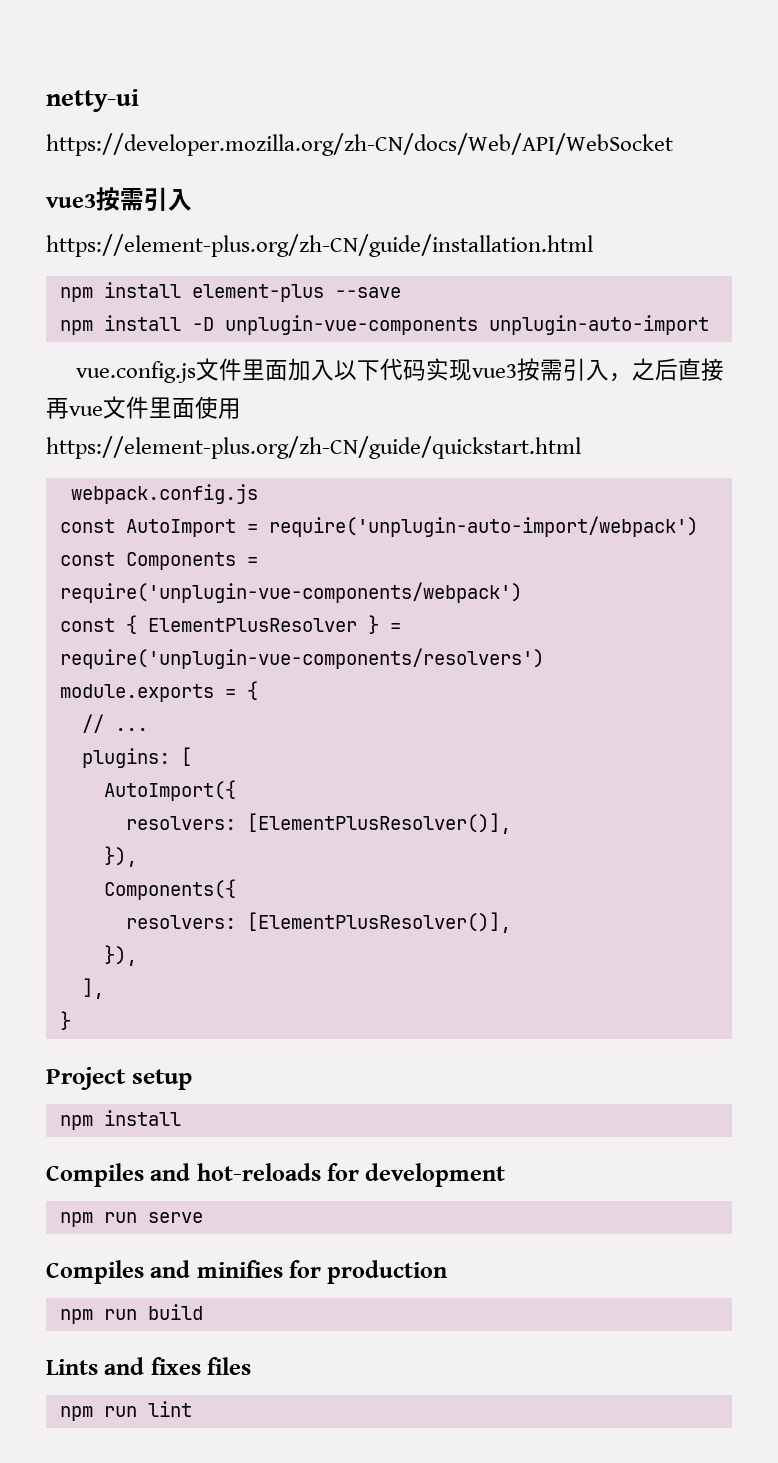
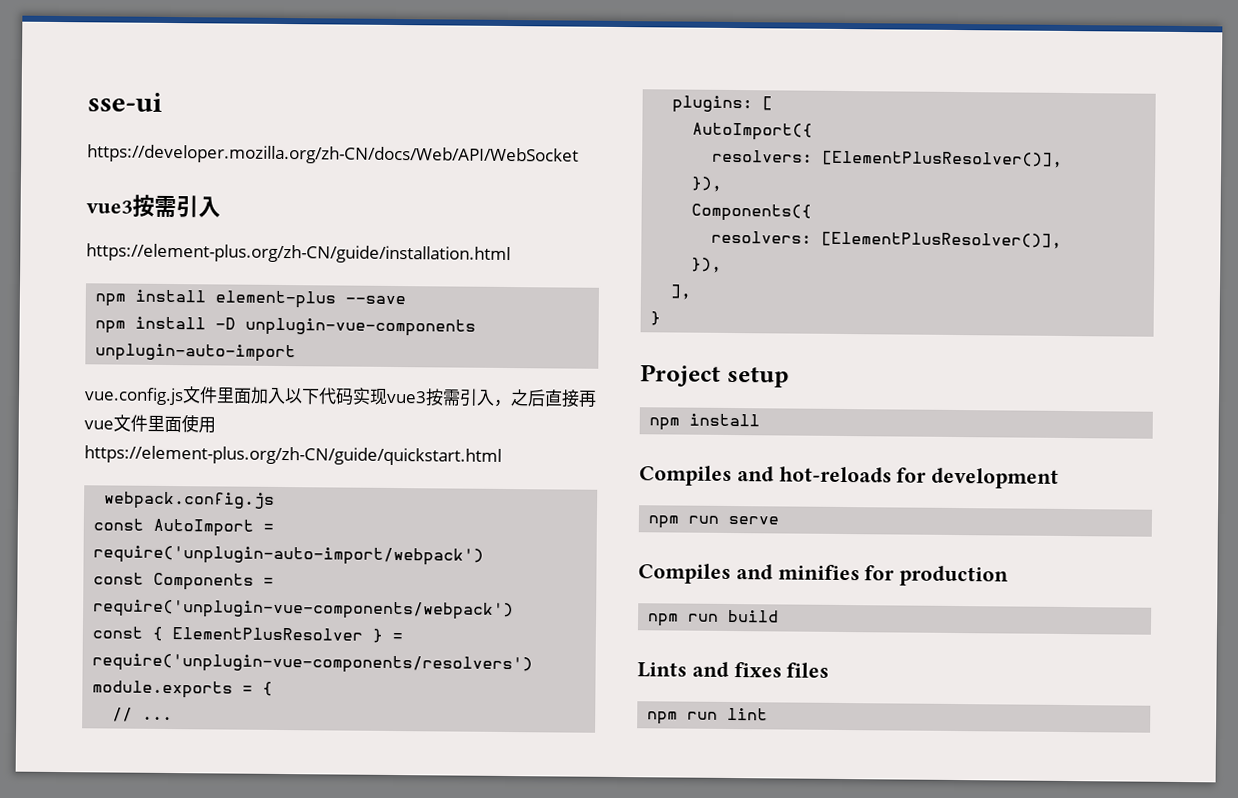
[46,89,139,112] netty-ui -> [87,92,162,112] sse-ui

